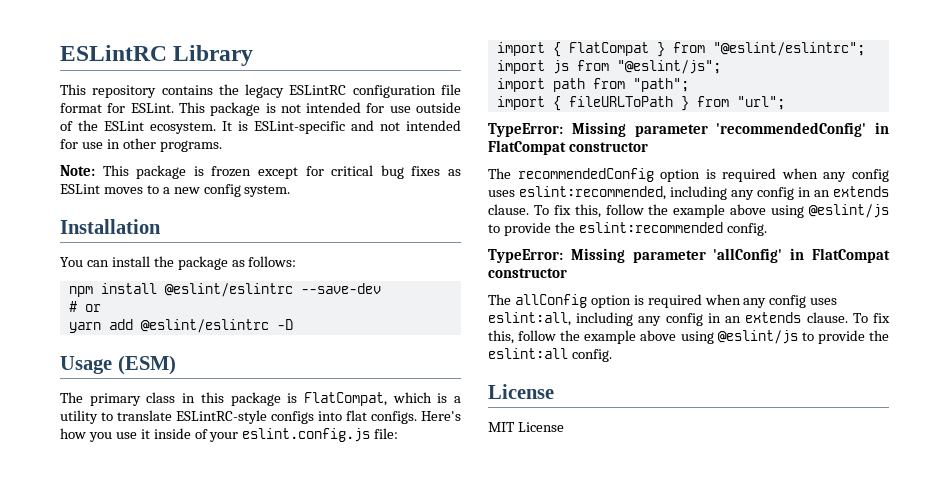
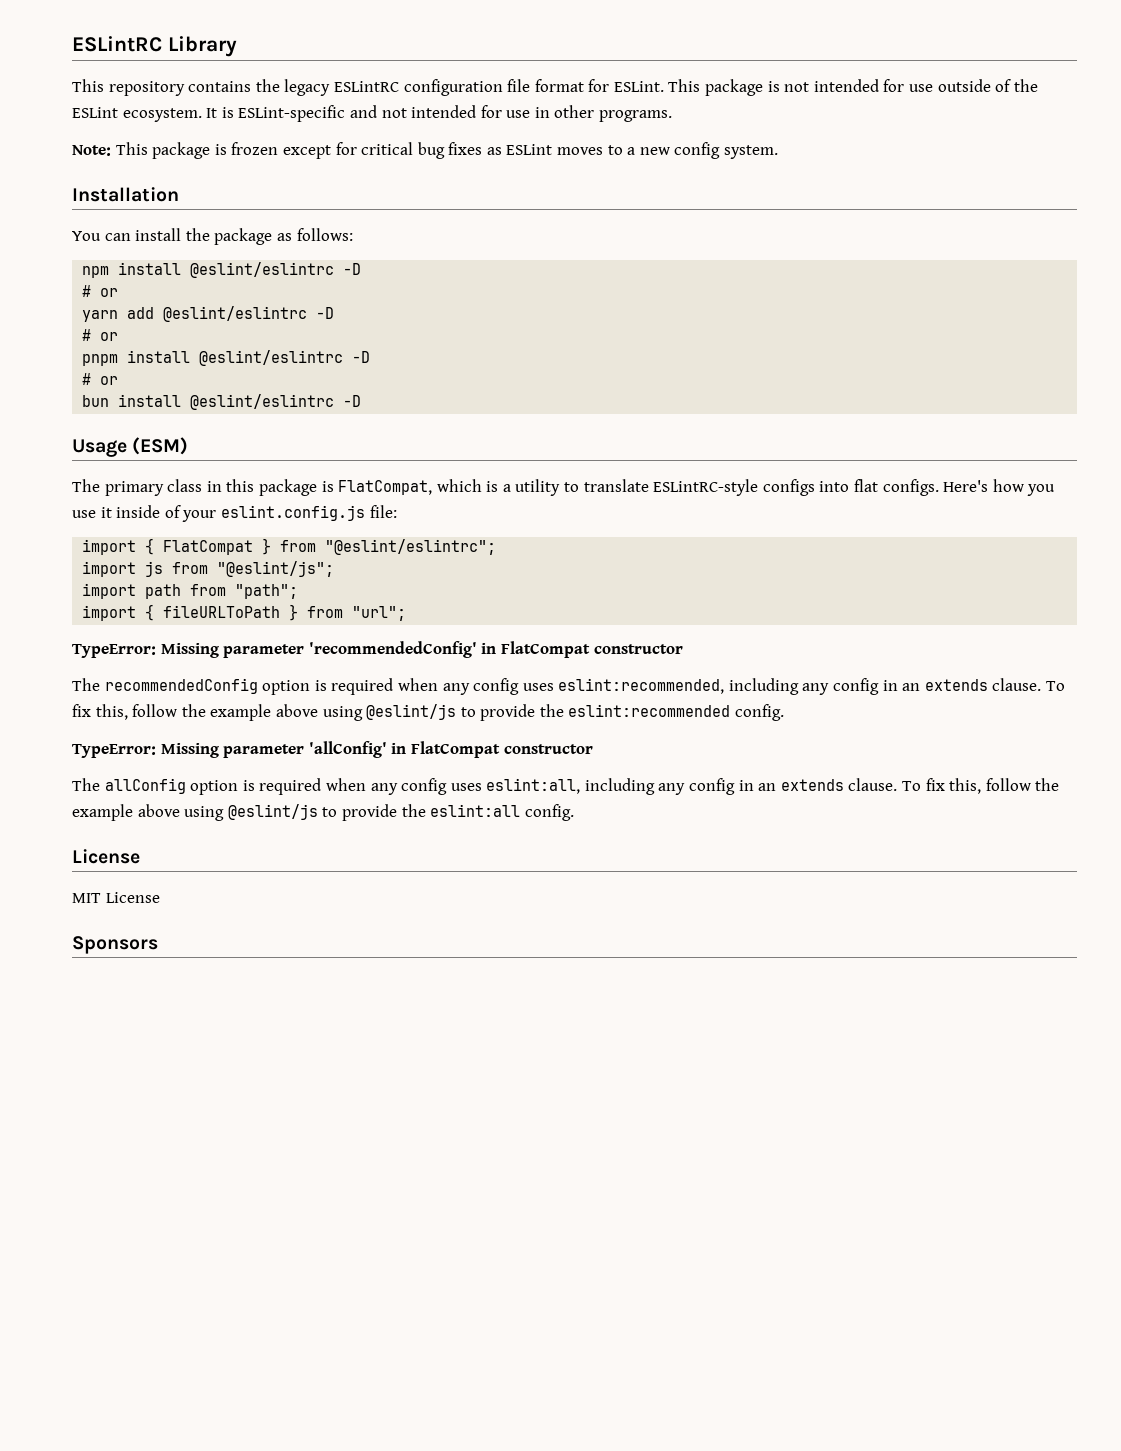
[300,283,381,294] --save-dev -> [343,263,362,275] -D
(293, 324) none -> [82,329,119,341] [82,350,371,366] [82,373,119,385] [82,394,362,410] // # or // pnpm install @eslint/eslintrc -D // # or // bun install @eslint/eslintrc -D
(564, 427) none -> [72,936,158,954] // Sponsors

